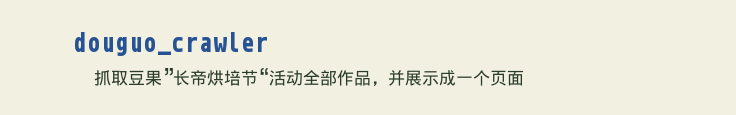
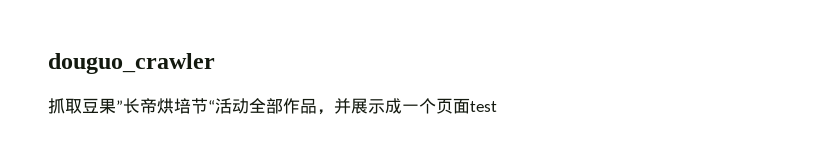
(525, 78) none -> [470,101,497,112] test

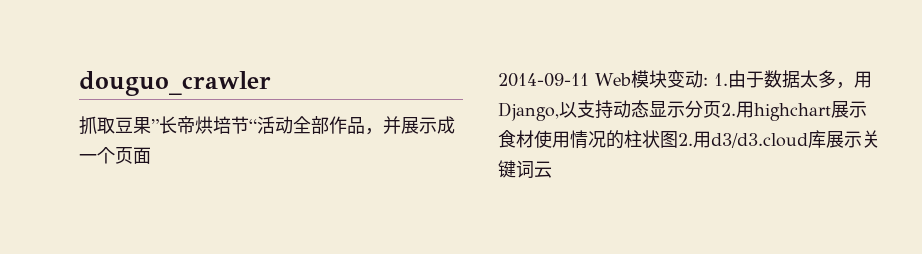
[470,101,497,112] test -> [498,70,872,89] [498,100,867,121] [498,130,880,149] [498,160,552,178] // 2014-09-11 Web模块变动: 1.由于数据太多，用Django,以支持动态显示分页2.用highchart展示食材使用情况的柱状图2.用d3/d3.cloud库展示关键词云

